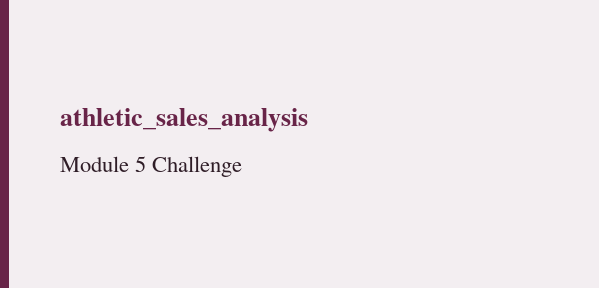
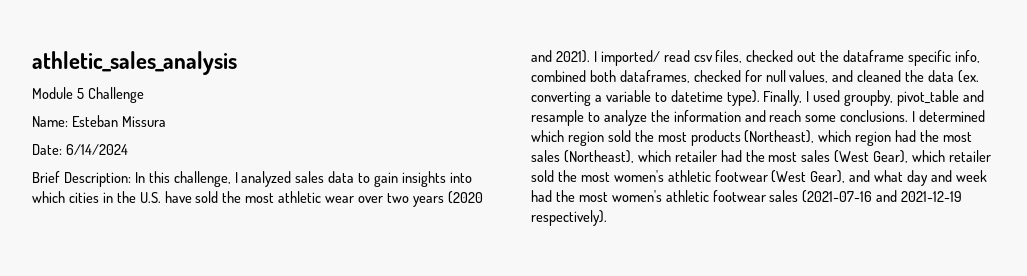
(243, 166) none -> [32,115,166,127] [32,144,128,155] [32,171,472,187] [32,191,483,207] [531,50,980,66] [531,70,980,83] [531,90,985,106] [531,110,986,126] [531,130,973,146] [531,150,992,163] [531,170,987,186] [531,190,963,203] [531,210,607,226] // Name: Esteban Missura // Date: 6/14/2024 // Brief Description: In this challenge, I analyzed sales data to gain insights into which cities in the U.S. have sold the most athletic wear over two years (2020 and 2021). I imported/ read csv files, checked out the dataframe specific info, combined both dataframes, checked for null values, and cleaned the data (ex. converting a variable to datetime type). Finally, I used groupby, pivot_table and resample to analyze the information and reach some conclusions. I determined which region sold the most products (Northeast), which region had the most sales (Northeast), which retailer had the most sales (West Gear), which retailer sold the most women's athletic footwear (West Gear), and what day and week had the most women's athletic footwear sales (2021-07-16 and 2021-12-19 respectively).

